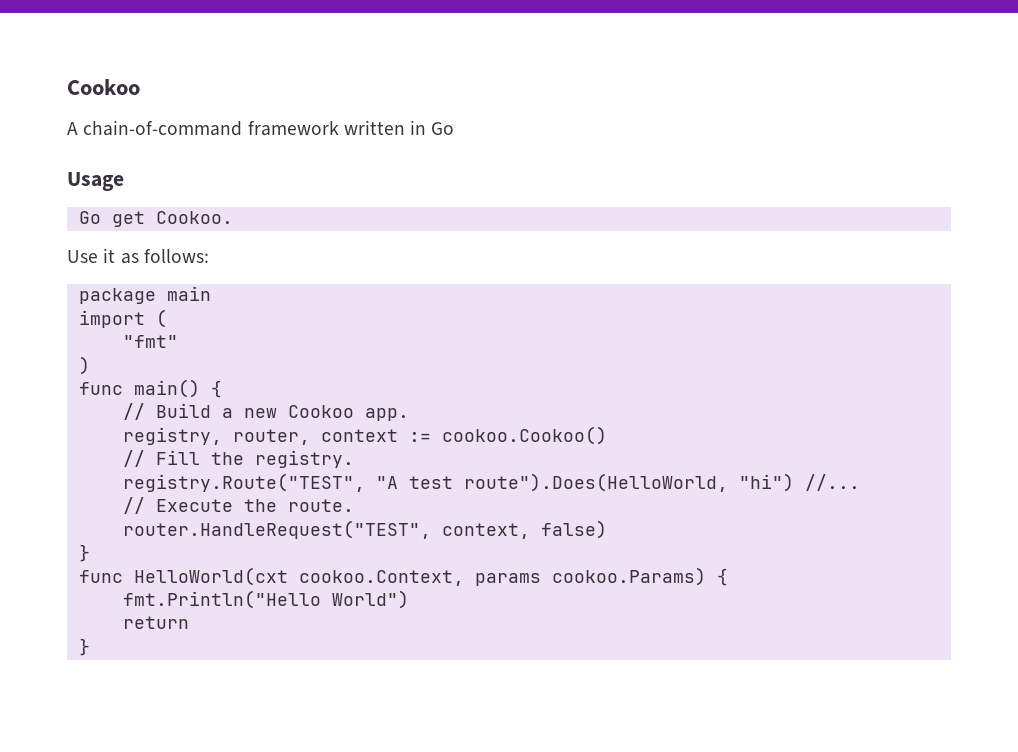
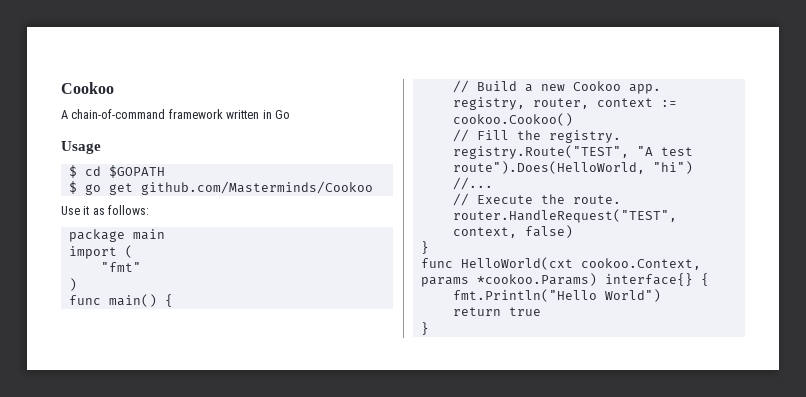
[78,211,233,227] Go get Cookoo. -> [68,165,165,178] [68,181,373,195] $ cd $GOPATH // $ go get github.com/Masterminds/Cookoo
[551,567,706,586] cookoo.Params) -> [476,273,693,286] *cookoo.Params) interface{}
(189, 622) none -> [508,307,541,316] true

